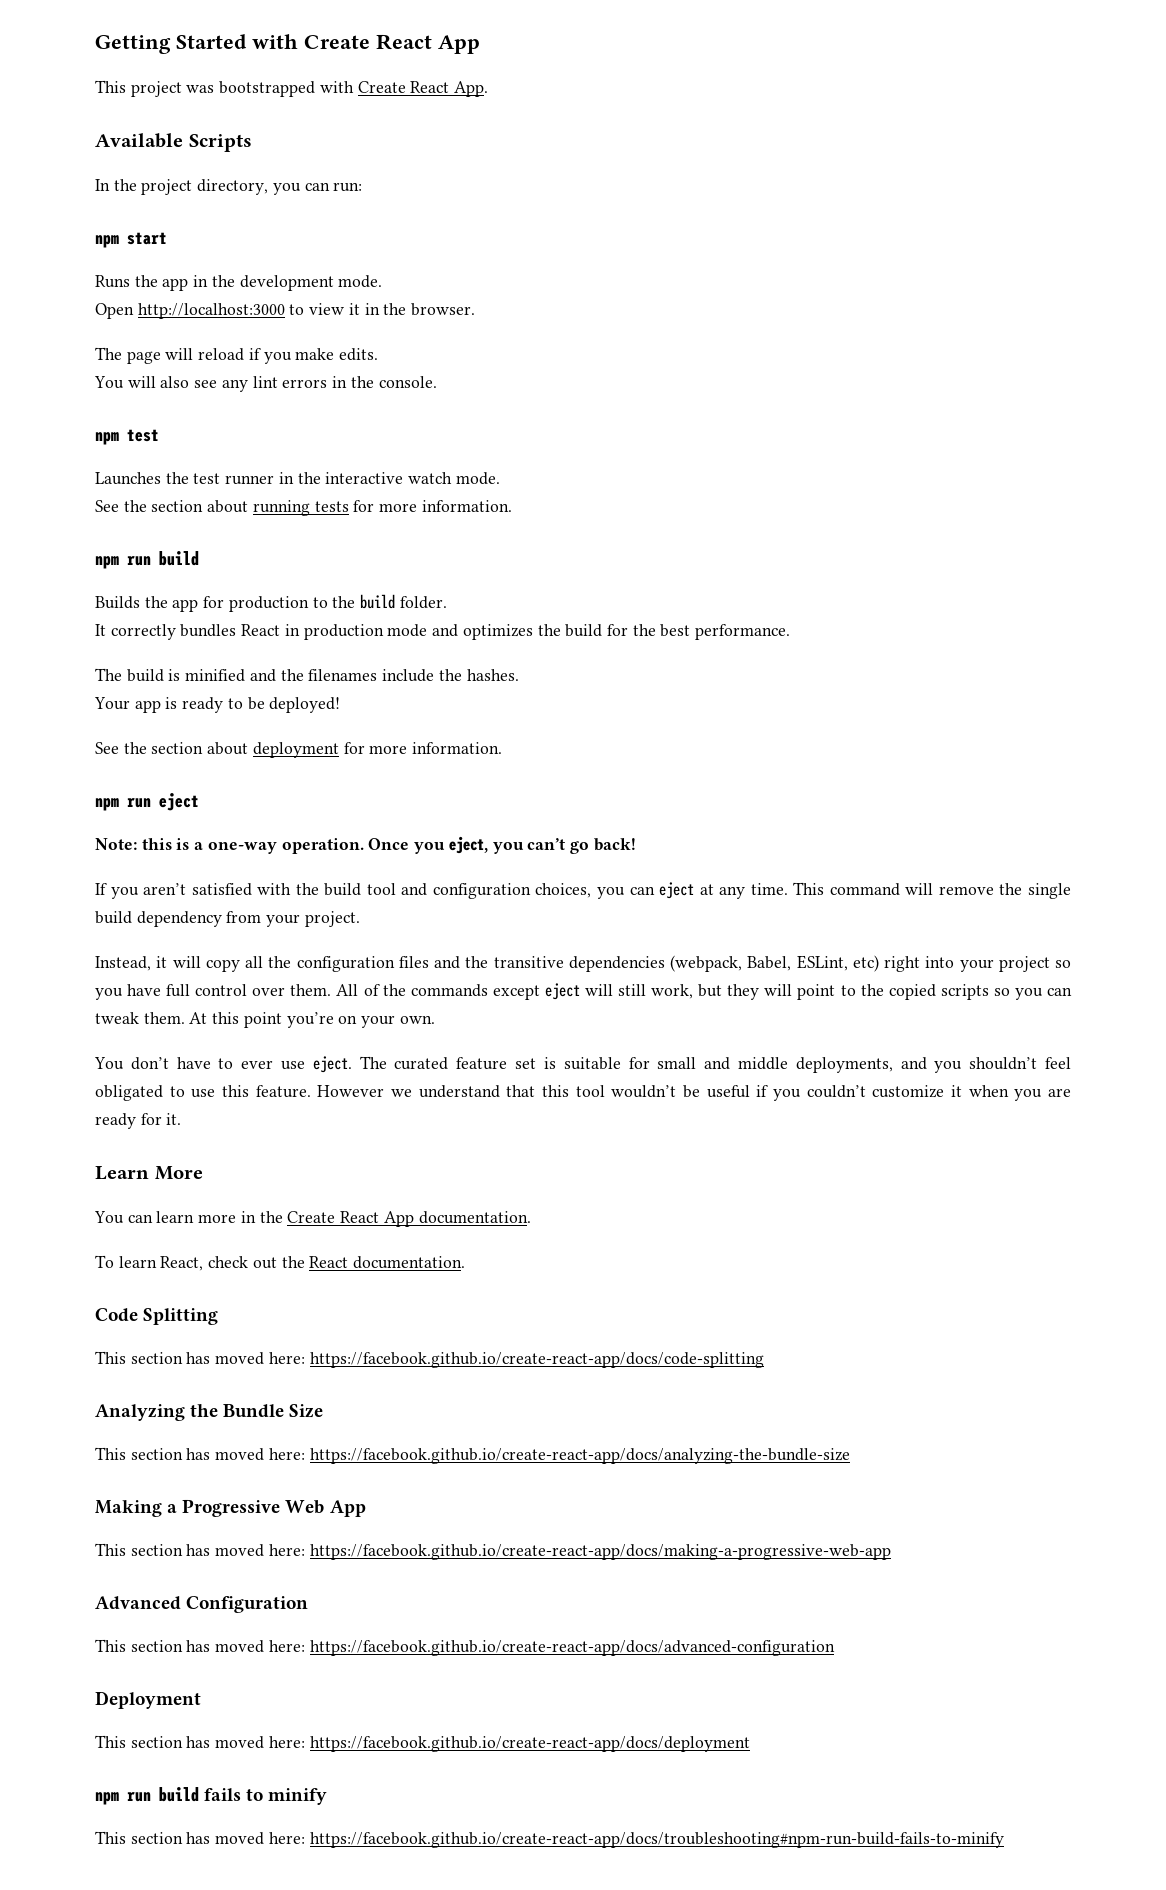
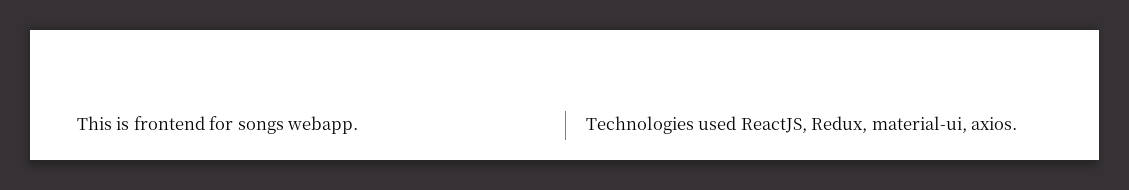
[95,34,480,54] [95,80,489,97] [95,133,252,152] [95,179,363,195] [95,232,167,248] [95,275,383,291] [95,303,476,319] [95,347,379,364] [94,376,437,392] [95,429,159,445] [95,472,500,485] [95,500,512,516] [95,551,199,569] [95,594,447,612] [95,624,791,640] [95,668,519,682] [94,697,341,713] [95,742,503,758] [95,793,199,811] [95,836,636,854] [95,882,1071,899] [95,911,360,927] [95,955,1071,972] [95,983,1073,1000] [95,1012,435,1028] [94,1056,1072,1073] [95,1085,1071,1101] [95,1113,182,1129] [95,1166,203,1180] [94,1211,531,1227] [95,1255,466,1271] [95,1308,219,1325] [95,1351,764,1368] [95,1404,324,1421] [95,1447,850,1464] [95,1499,366,1517] [95,1543,891,1560] [95,1596,309,1613] [95,1639,835,1656] [95,1691,201,1709] [95,1735,750,1752] [95,1787,328,1805] [95,1831,1004,1848] Getting Started with Create React App // This project was bootstrapped with Create React App. // Available Scripts // In the project directory, you can run: // npm start // Runs the app in the development mode. // Open http://localhost:3000 to view it in the browser. // The page will reload if you make edits. // You will also see any lint errors in the console. // npm test // Launches the test runner in the interactive watch mode. // See the section about running tests for more information. // npm run build // Builds the app for production to the build folder. // It correctly bundles React in production mode and optimizes the build for the best performance. // The build is minified and the filenames include the hashes. // Your app is ready to be deployed! // See the section about deployment for more information. // npm run eject // Note: this is a one-way operation. Once you eject, you can’t go back! // If you aren’t satisfied with the build tool and configuration choices, you can eject at any time. This command will remove the single build dependency from your project. // Instead, it will copy all the configuration files and the transitive dependencies (webpack, Babel, ESLint, etc) right into your project so you have full control over them. All of the commands except eject will still work, but they will point to the copied scripts so you can tweak them. At this point you’re on your own. // You don’t have to ever use eject. The curated feature set is suitable for small and middle deployments, and you shouldn’t feel obligated to use this feature. However we understand that this tool wouldn’t be useful if you couldn’t customize it when you are ready for it. // Learn More // You can learn more in the Create React App documentation. // To learn React, check out the React documentation. // Code Splitting // This section has moved here: https://facebook.github.io/create-react-app/docs/code-splitting // Analyzing the Bundle Size // This section has moved here: https://facebook.github.io/create-react-app/docs/analyzing-the-bundle-size // Making a Progressive Web App // This section has moved here: https://facebook.github.io/create-react-app/docs/making-a-progressive-web-app // Advanced Configuration // This section has moved here: https://facebook.github.io/create-react-app/docs/advanced-configuration // Deployment // This section has moved here: https://facebook.github.io/create-react-app/docs/deployment // npm run build fails to minify // This section has moved here: https://facebook.github.io/create-react-app/docs/troubleshooting#npm-run-build-fails-to-minify -> [77,116,359,134] [586,116,1018,134] This is frontend for songs webapp. // Technologies used ReactJS, Redux, material-ui, axios.

